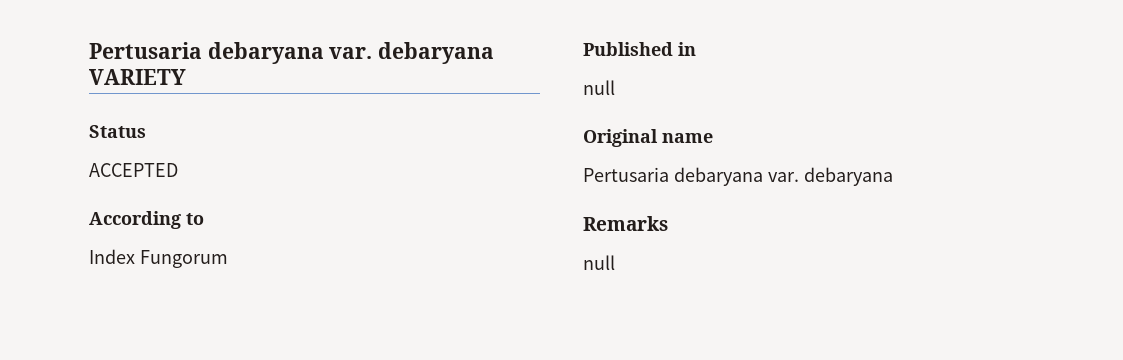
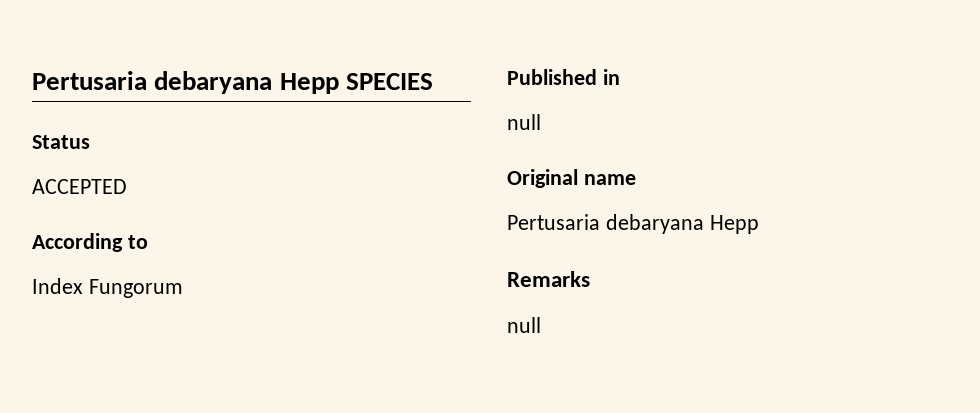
[89,42,495,64] [89,69,186,85] Pertusaria debaryana var. debaryana VARIETY -> [32,71,433,94] Pertusaria debaryana Hepp SPECIES
[767,167,893,186] var. debaryana -> [709,215,759,234] Hepp

